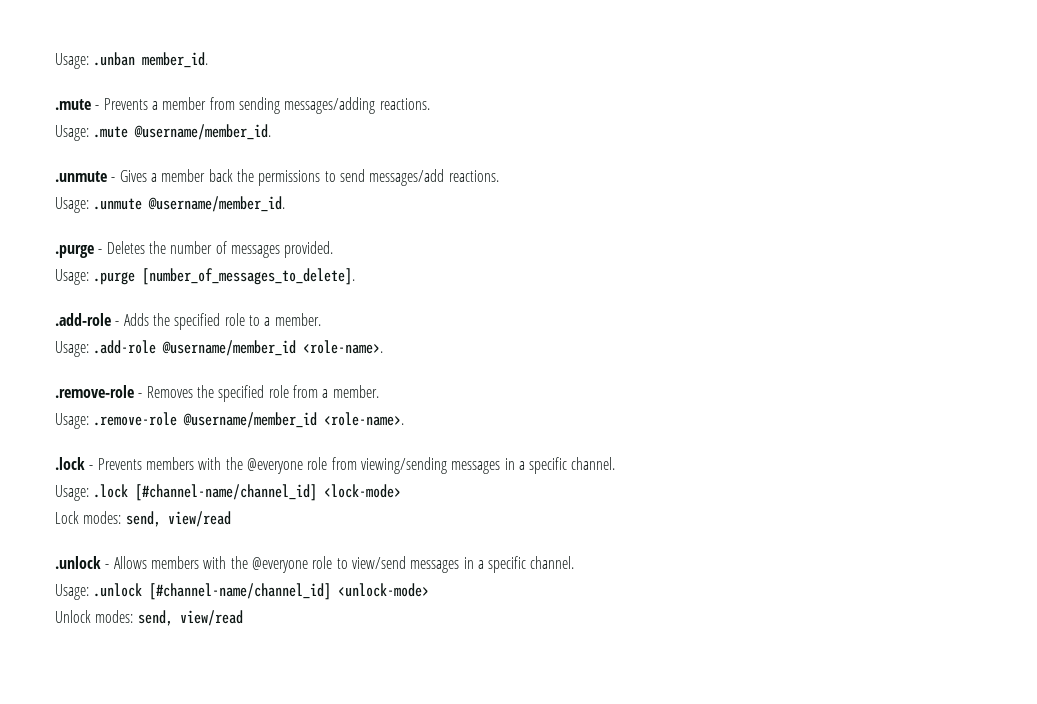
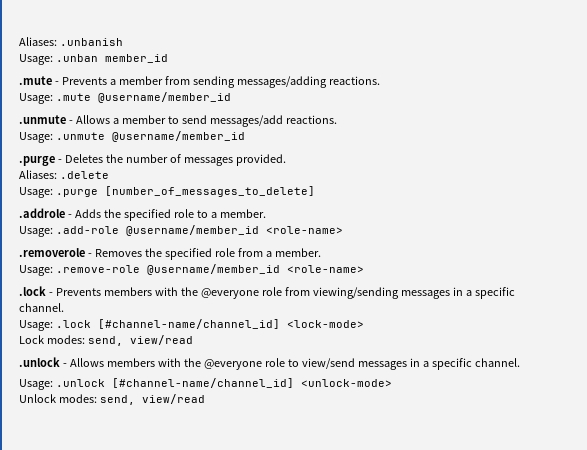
(55, 61) none -> [19,37,123,46] Aliases: .unbanish //
[142,52,209,68] member_id. -> [104,54,168,63] member_id
[134,124,272,140] @username/member_id. -> [97,92,231,103] @username/member_id
[119,169,321,186] Gives a member back the permissions -> [75,115,166,124] Allows a member
[148,196,286,212] @username/member_id. -> [111,131,245,142] @username/member_id
(334, 249) none -> [19,170,109,179] // Aliases: .delete
[142,268,356,285] [55,313,111,326] [number_of_messages_to_delete]. // .add-role -> [104,186,315,197] [19,208,65,218] [number_of_messages_to_delete] // .addrole
[303,340,384,354] [55,385,134,398] <role-name>. // .remove-role -> [265,226,343,234] [19,248,85,257] <role-name> // .removerole
[324,412,405,426] <role-name>. -> [286,265,364,273] <role-name>

